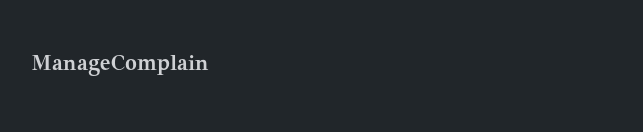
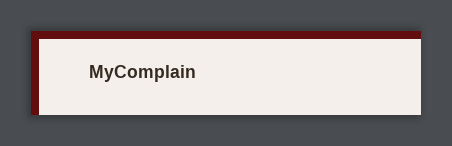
[31,54,209,76] ManageComplain -> [89,65,196,82] MyComplain

